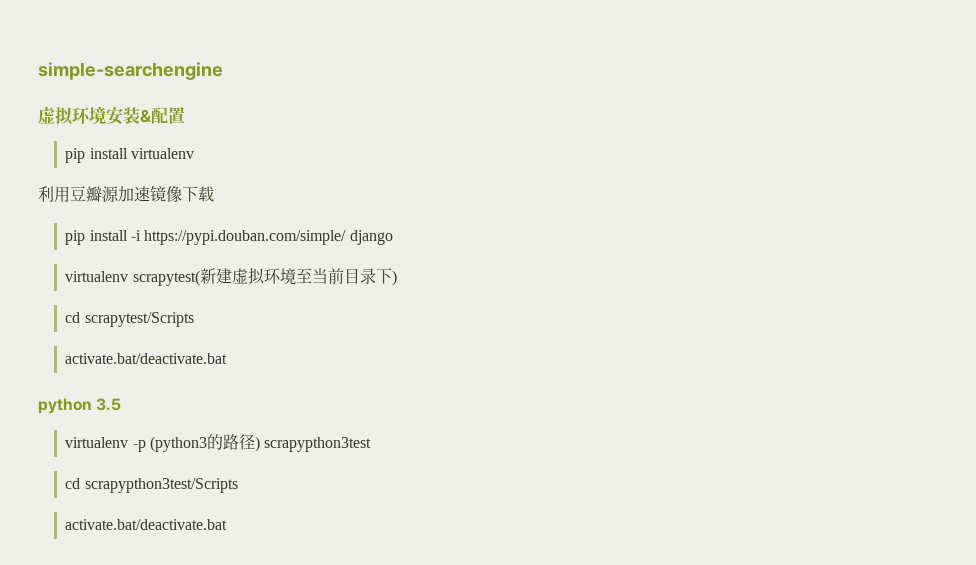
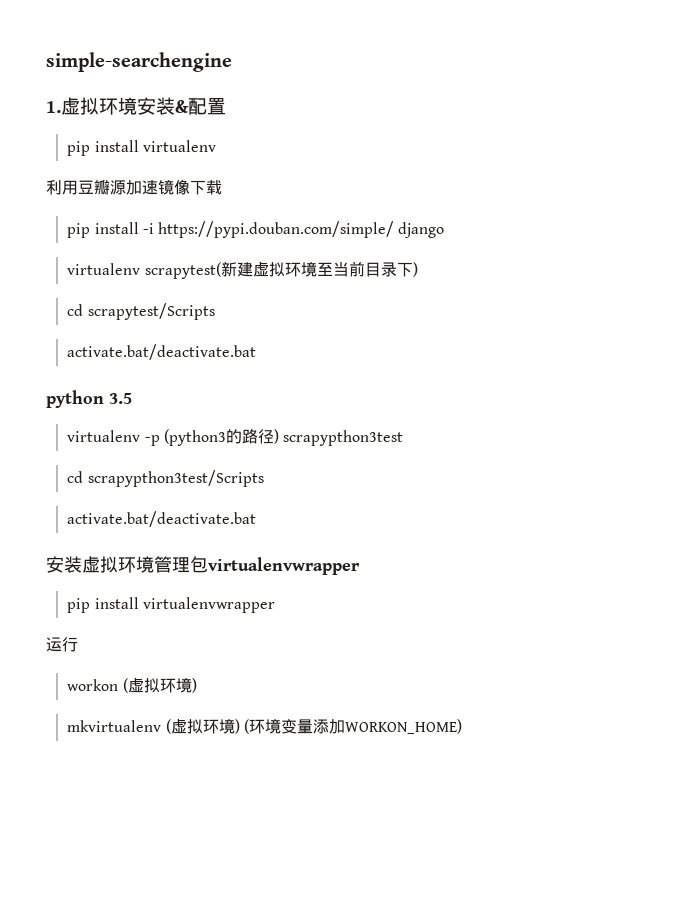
(223, 71) none -> [46,101,61,113] 1.
(228, 524) none -> [46,556,360,575] [67,597,275,613] [46,637,78,652] [67,677,197,693] [67,718,462,734] // 安装虚拟环境管理包virtualenvwrapper // pip install virtualenvwrapper // 运行 // workon (虚拟环境) // mkvirtualenv (虚拟环境) (环境变量添加WORKON_HOME)

